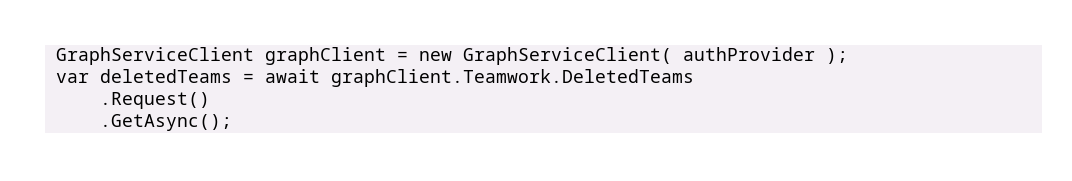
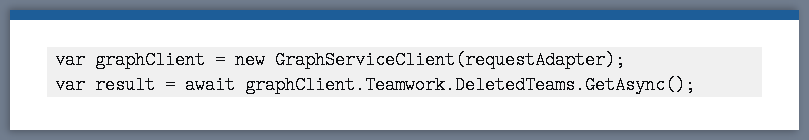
[56,47,255,65] GraphServiceClient -> [54,51,85,69] var
[463,47,849,65] [56,69,233,83] GraphServiceClient( authProvider ); // var deletedTeams -> [274,51,625,69] [54,76,155,94] GraphServiceClient(requestAdapter); // var result
[331,69,695,87] [100,92,211,109] [100,114,233,131] graphClient.Teamwork.DeletedTeams // .Request() // .GetAsync(); -> [244,76,695,94] graphClient.Teamwork.DeletedTeams.GetAsync();

